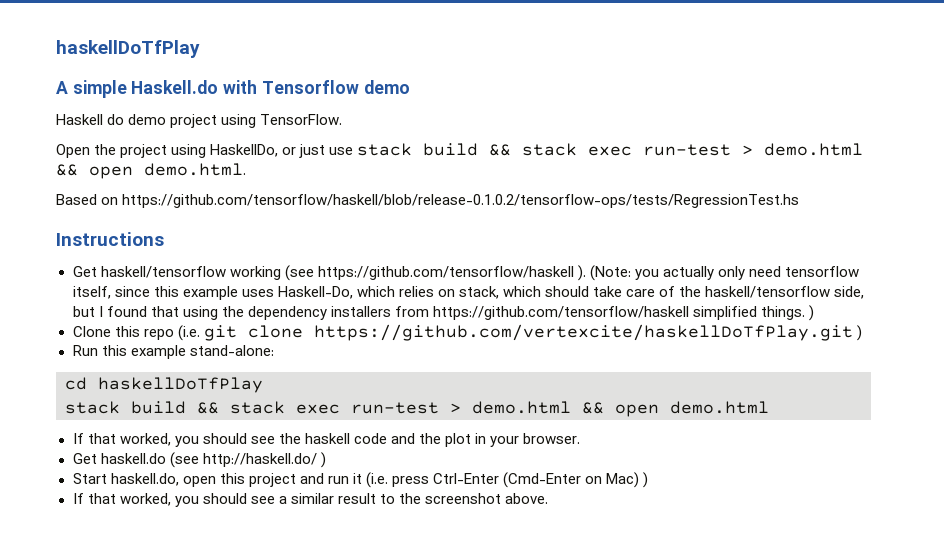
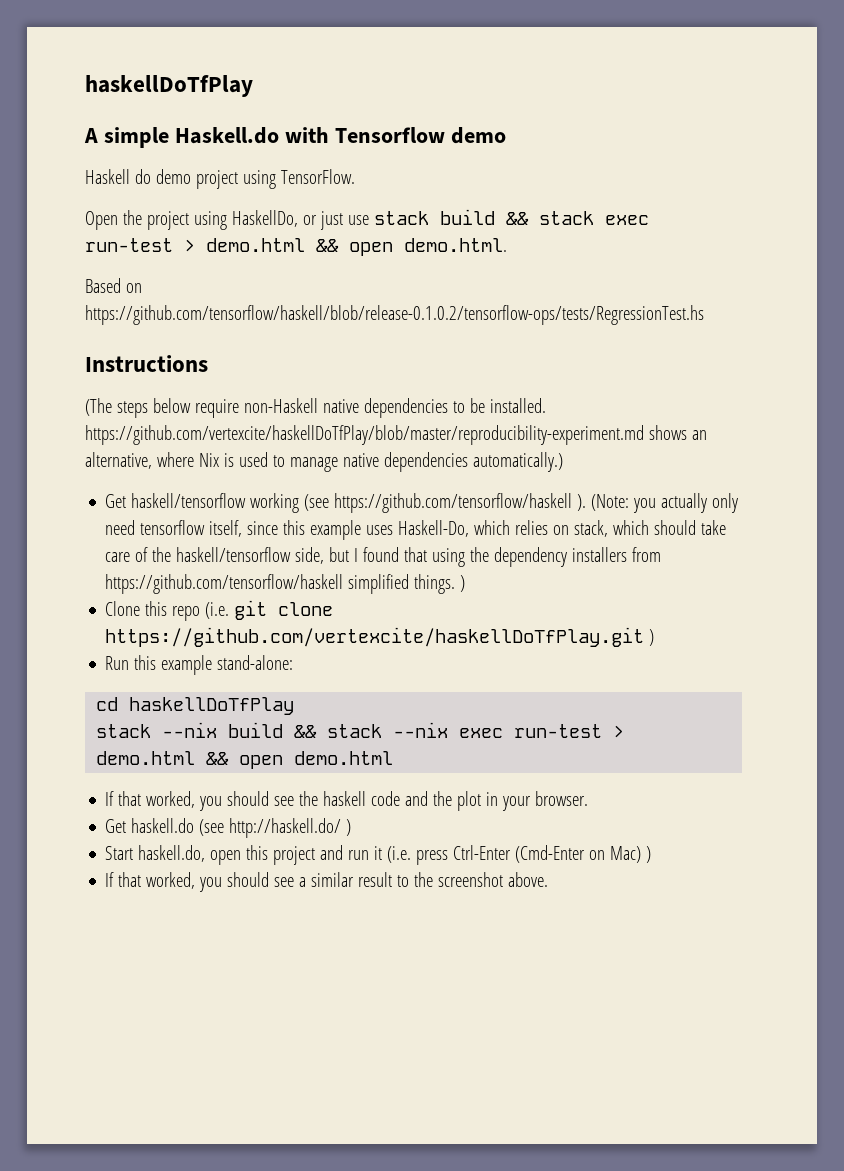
(164, 239) none -> [85,398,546,418] [85,425,707,445] [85,452,563,472] // (The steps below require non-Haskell native dependencies to be installed. https://github.com/vertexcite/haskellDoTfPlay/blob/master/reproducibility-experiment.md shows an alternative, where Nix is used to manage native dependencies automatically.)
[131,401,285,414] build && stack -> [162,722,449,738] --nix build && stack --nix

